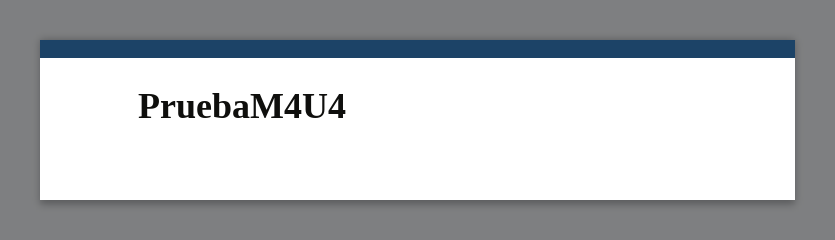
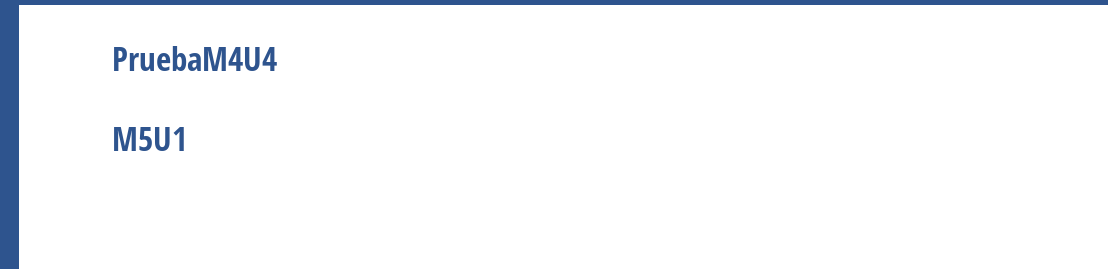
(346, 105) none -> [112,127,187,151] // M5U1

